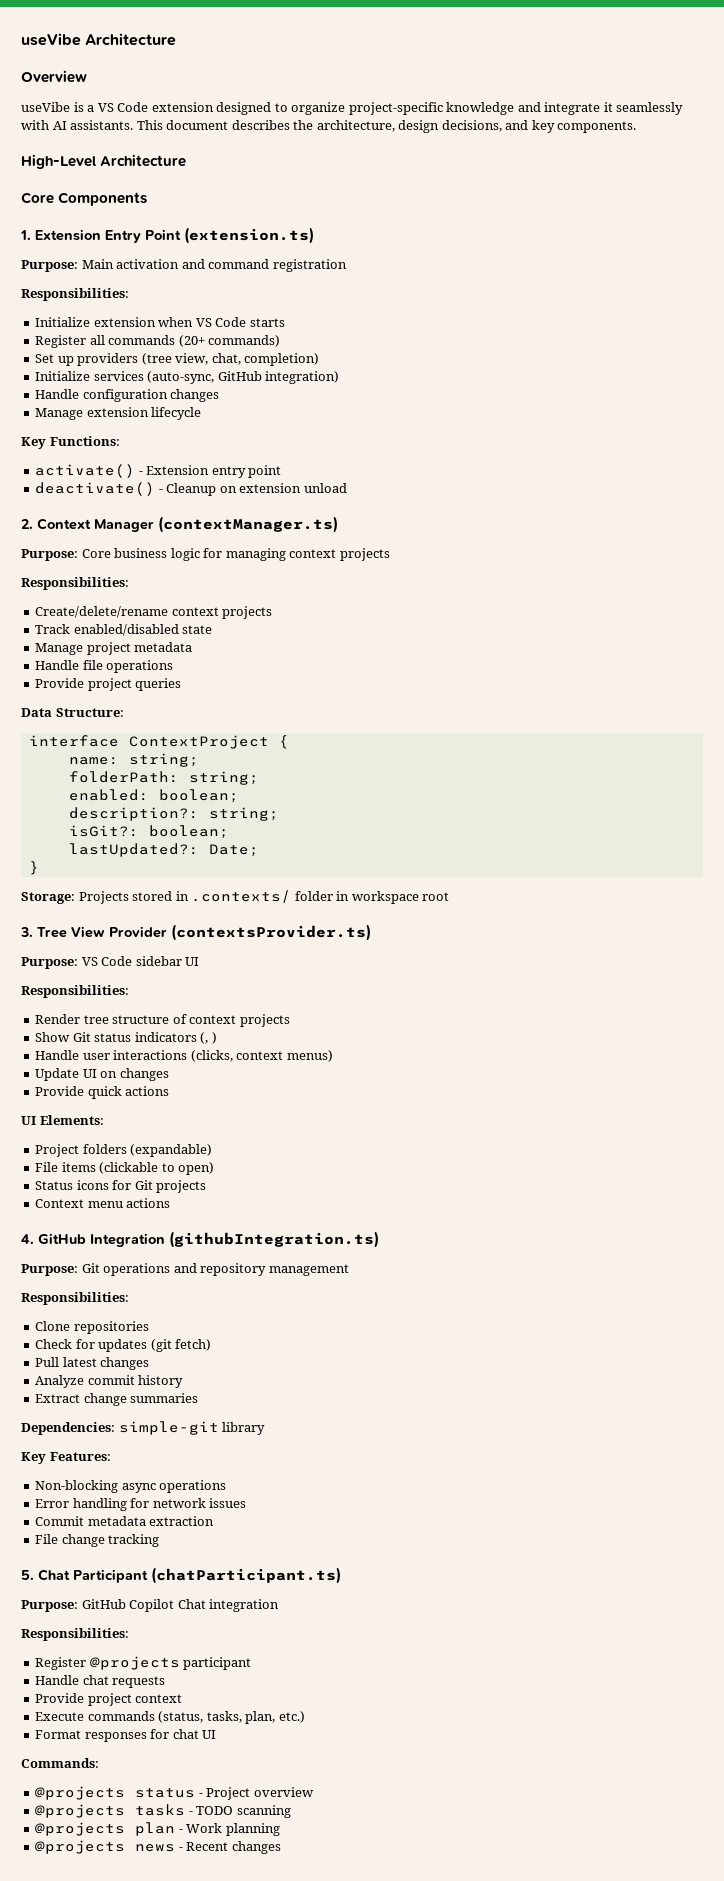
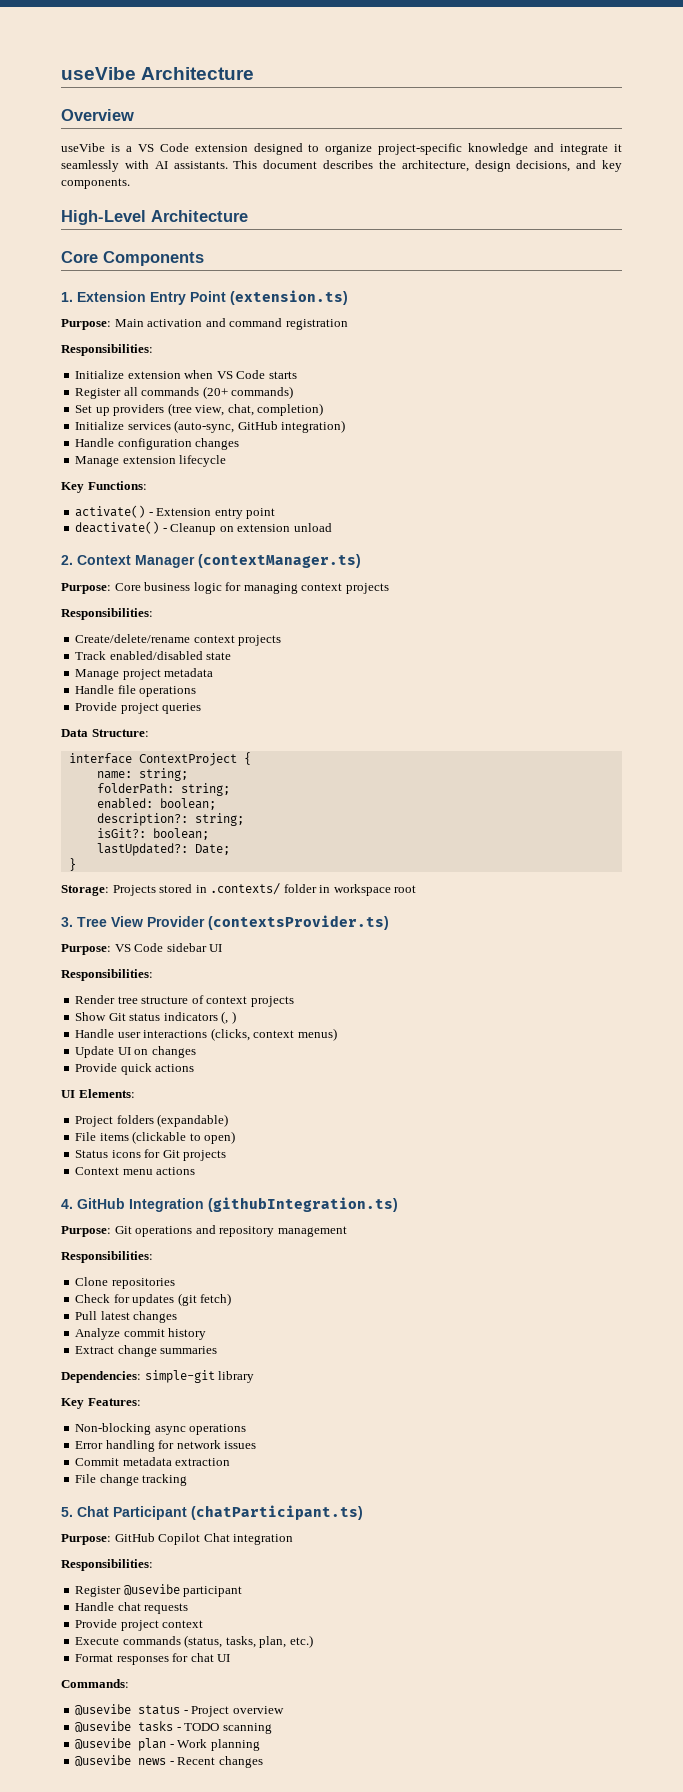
[89,1656,180,1670] @projects -> [123,1584,180,1595] @usevibe
[35,1786,126,1800] @projects -> [75,1704,132,1715] @usevibe
[35,1804,126,1818] @projects -> [75,1721,132,1732] @usevibe
[35,1822,126,1836] @projects -> [75,1738,132,1749] @usevibe
[35,1840,126,1854] @projects -> [75,1755,132,1766] @usevibe

